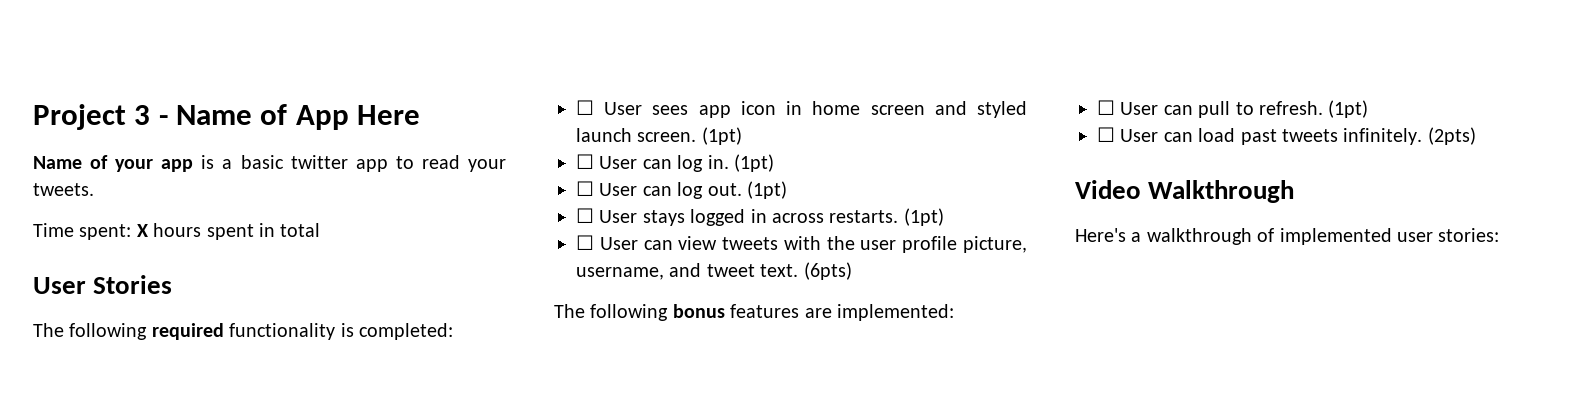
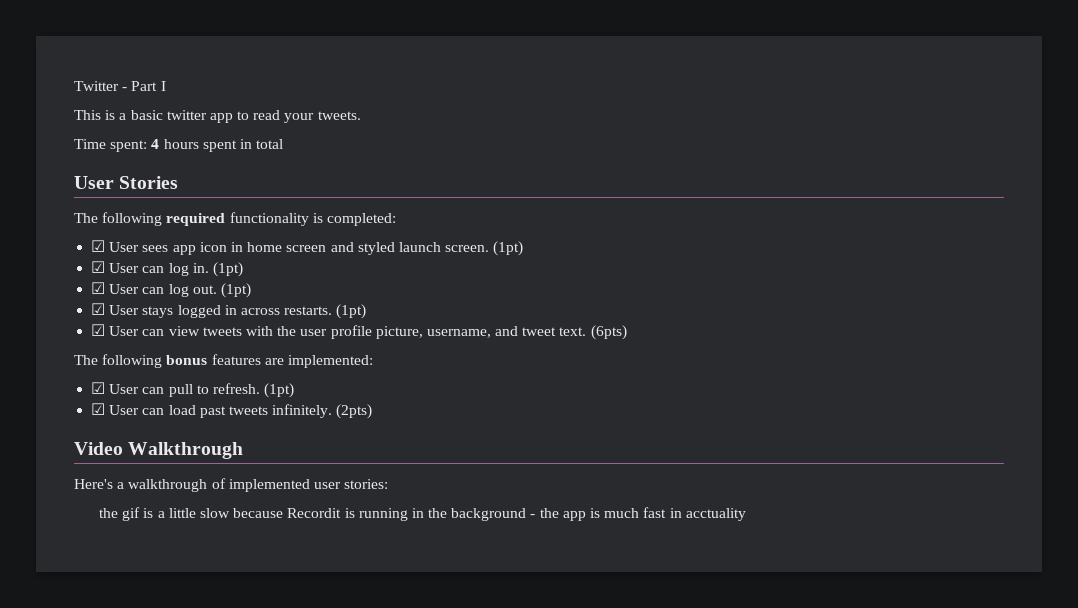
[33,104,421,130] [33,155,194,172] Project 3 - Name of App Here // Name of your app -> [74,81,166,91] [74,110,101,120] Twitter - Part I // This
[136,224,148,237] X -> [151,139,160,149] 4
[576,100,594,115] ☐ -> [91,240,106,252] ☑
[576,154,594,169] ☐ -> [91,261,106,273] ☑
[576,181,594,196] ☐ -> [91,282,106,294] ☑
[576,208,594,223] ☐ -> [91,303,106,315] ☑
[576,235,594,250] ☐ -> [91,324,106,336] ☑
[1097,100,1115,115] ☐ -> [91,382,106,394] ☑
[1097,127,1115,142] ☐ -> [91,403,106,415] ☑
(1500, 235) none -> [99,507,746,521] // the gif is a little slow because Recordit is running in the background - the app is much fast in acctuality

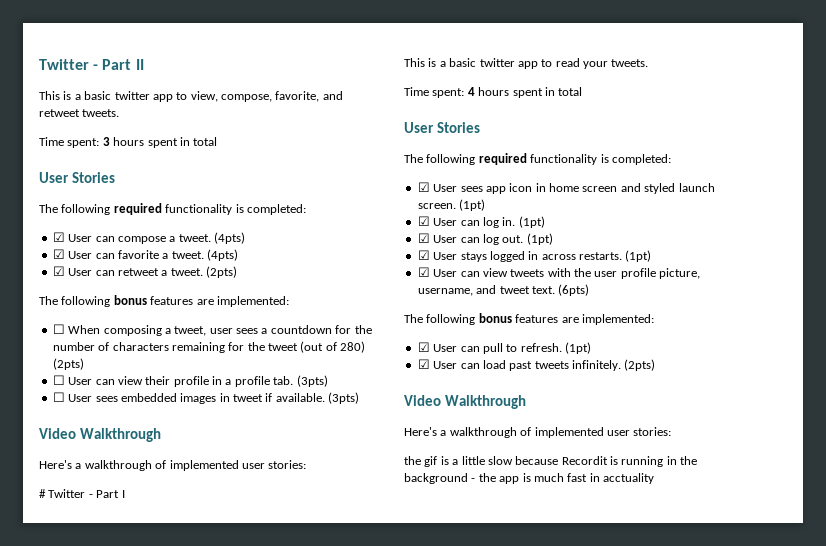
[74,81,158,91] Twitter - Part -> [39,59,144,70] [39,91,343,102] [39,109,120,117] [39,137,218,148] [39,172,115,183] [39,203,306,215] [52,232,245,244] [52,249,238,261] [52,266,237,278] [39,295,289,307] [52,324,372,336] [52,341,366,353] [52,358,84,370] [52,375,328,387] [52,392,360,404] [39,428,161,442] [39,460,307,471] [39,489,120,498] Twitter - Part II // This is a basic twitter app to view, compose, favorite, and retweet tweets. // Time spent: 3 hours spent in total // User Stories // The following required functionality is completed: // ☑ User can compose a tweet. (4pts) // ☑ User can favorite a tweet. (4pts) // ☑ User can retweet a tweet. (2pts) // The following bonus features are implemented: // ☐ When composing a tweet, user sees a countdown for the number of characters remaining for the tweet (out of 280) (2pts) // ☐ User can view their profile in a profile tab. (3pts) // ☐ User sees embedded images in tweet if available. (3pts) // Video Walkthrough // Here's a walkthrough of implemented user stories: // # Twitter - Part

